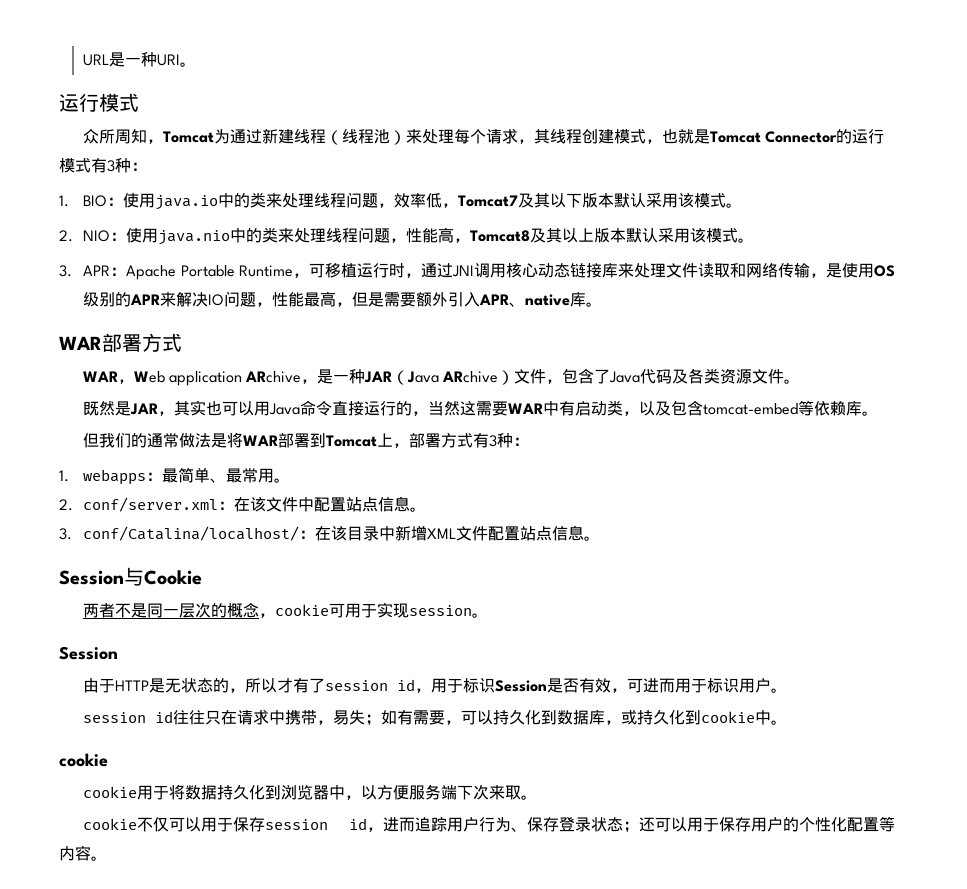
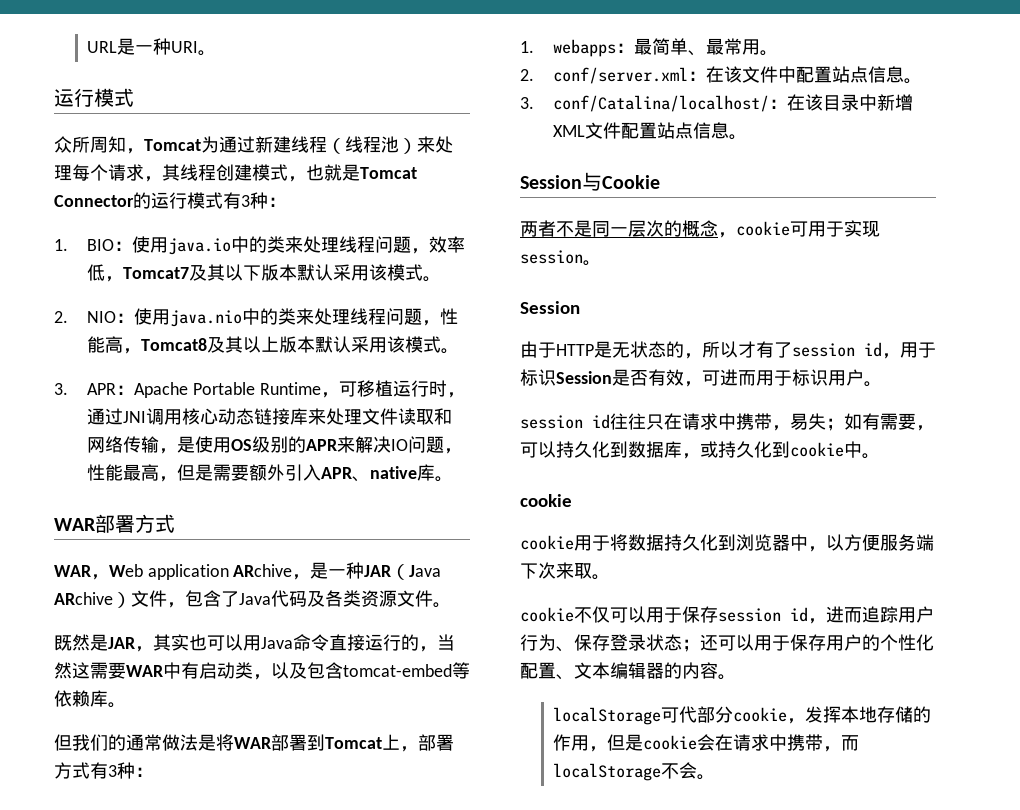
[879,816,895,832] [59,845,91,861] 等内容 -> [556,662,736,680] [553,706,932,725] [553,734,860,752] [553,762,698,781] 、文本编辑器的内容。 // localStorage可代部分cookie，发挥本地存储的作用，但是cookie会在请求中携带，而localStorage不会

